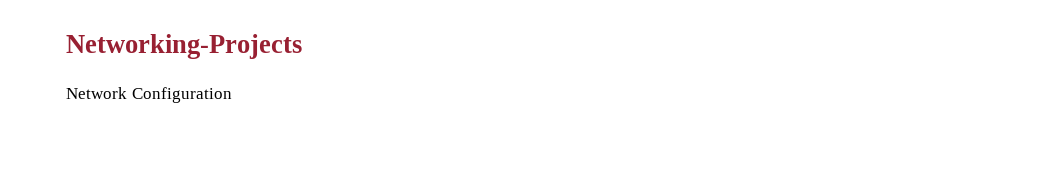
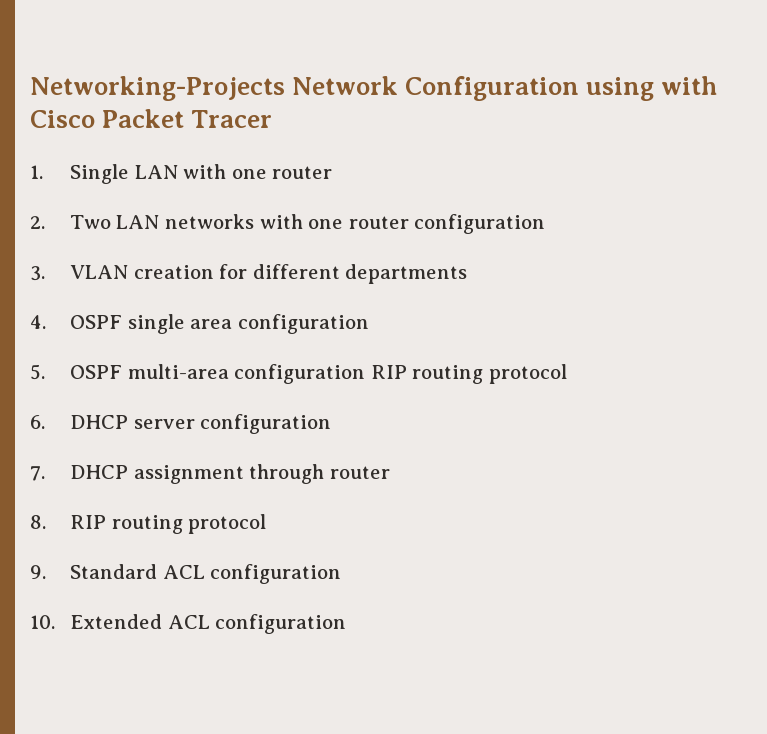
(302, 46) // -> (285, 88) none
(232, 95) none -> [586,76,718,101] [30,109,273,128] [30,164,333,184] [30,214,546,234] [30,264,468,284] [30,314,369,334] [30,364,567,384] [30,414,332,434] [30,464,390,484] [30,514,267,534] [30,564,342,584] [30,614,347,634] using with Cisco Packet Tracer // 1. Single LAN with one router // 2. Two LAN networks with one router configuration // 3. VLAN creation for different departments // 4. OSPF single area configuration // 5. OSPF multi-area configuration RIP routing protocol // 6. DHCP server configuration // 7. DHCP assignment through router // 8. RIP routing protocol // 9. Standard ACL configuration // 10. Extended ACL configuration

